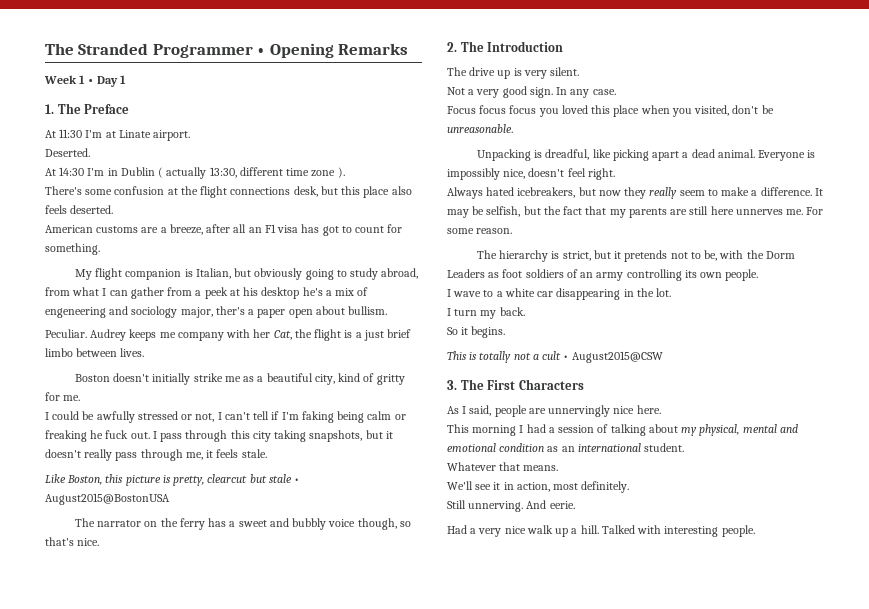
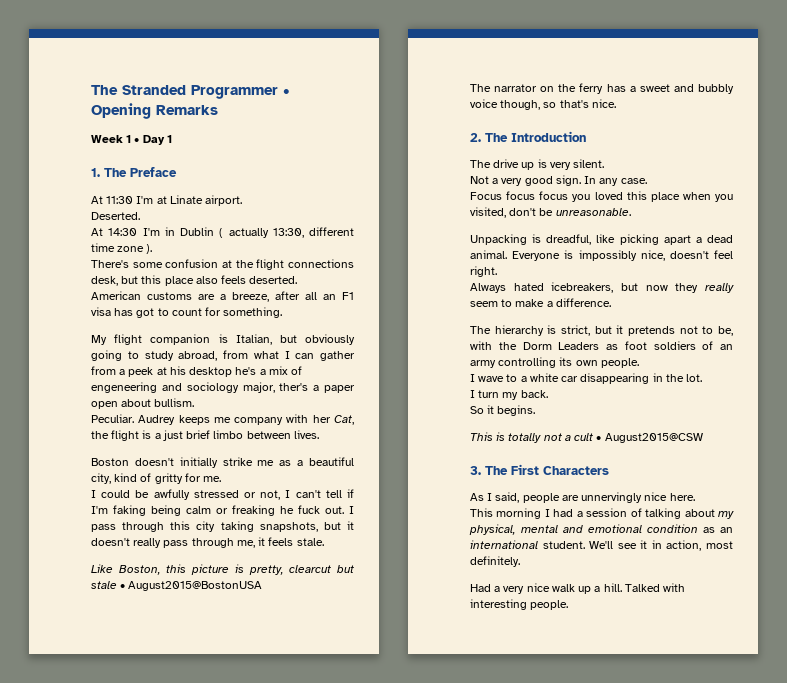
[814,188,823,196] [447,206,824,218] [447,228,513,234] It may be selfish, but the fact that my parents are still here unnerves me. For some reason. -> (611, 302) none
[447,462,559,471] // Whatever that means. // -> (585, 545) none
[447,500,575,512] // Still unnerving. And eerie. -> (520, 561) none

